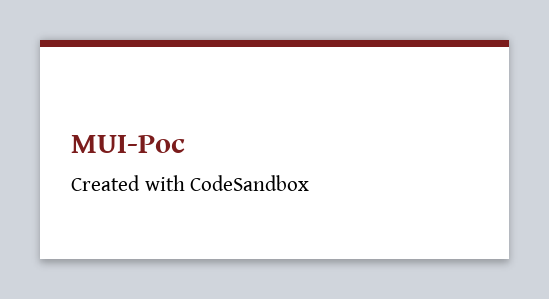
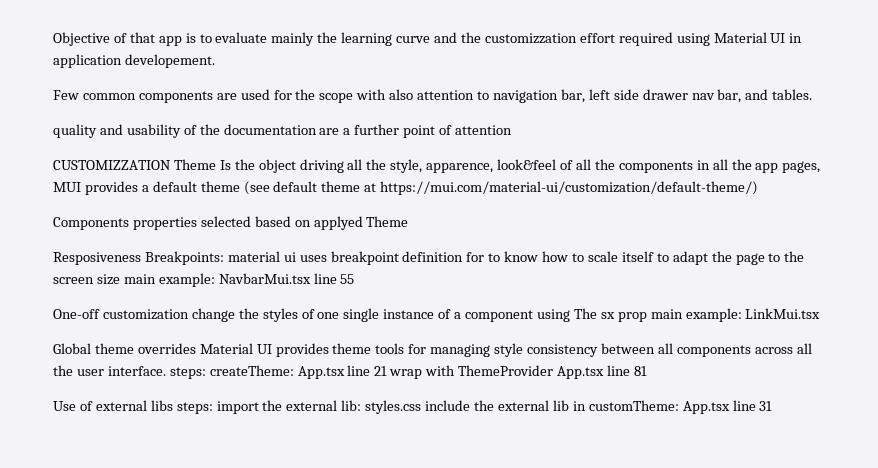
[71,135,185,153] [71,175,310,191] MUI-Poc // Created with CodeSandbox -> [53,32,803,46] [53,54,215,68] [53,89,813,103] [53,124,513,138] [53,159,821,173] [53,181,759,195] [53,216,409,230] [53,251,805,265] [53,273,355,287] [53,308,821,322] [53,343,812,357] [53,365,647,379] [53,400,773,414] Objective of that app is to evaluate mainly the learning curve and the customizzation effort required using Material UI in application developement. // Few common components are used for the scope with also attention to navigation bar, left side drawer nav bar, and tables. // quality and usability of the documentation are a further point of attention // CUSTOMIZZATION Theme Is the object driving all the style, apparence, look&feel of all the components in all the app pages, MUI provides a default theme (see default theme at https://mui.com/material-ui/customization/default-theme/) // Components properties selected based on applyed Theme // Resposiveness Breakpoints: material ui uses breakpoint definition for to know how to scale itself to adapt the page to the screen size main example: NavbarMui.tsx line 55 // One-off customization change the styles of one single instance of a component using The sx prop main example: LinkMui.tsx // Global theme overrides Material UI provides theme tools for managing style consistency between all components across all the user interface. steps: createTheme: App.tsx line 21 wrap with ThemeProvider App.tsx line 81 // Use of external libs steps: import the external lib: styles.css include the external lib in customTheme: App.tsx line 31

